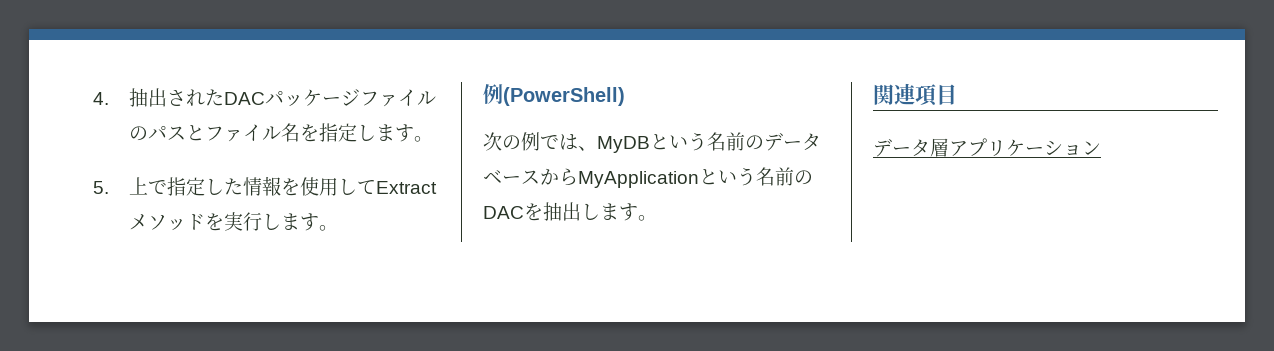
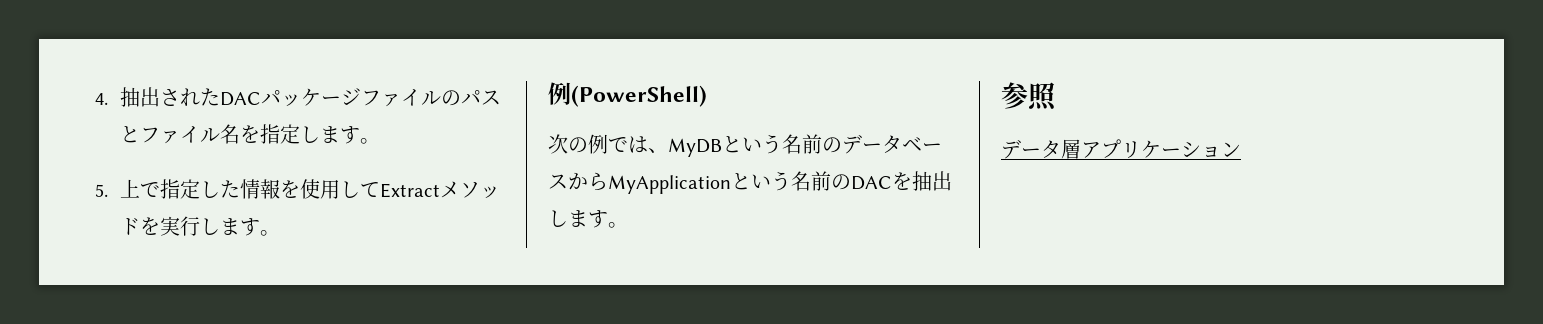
[873,83,957,106] 関連項目 -> [1001,82,1057,111] 参照

